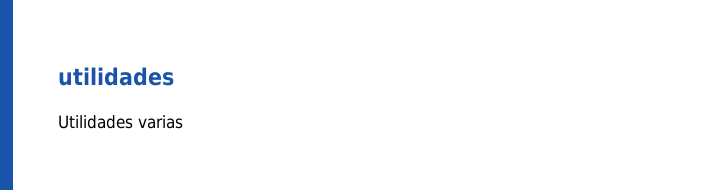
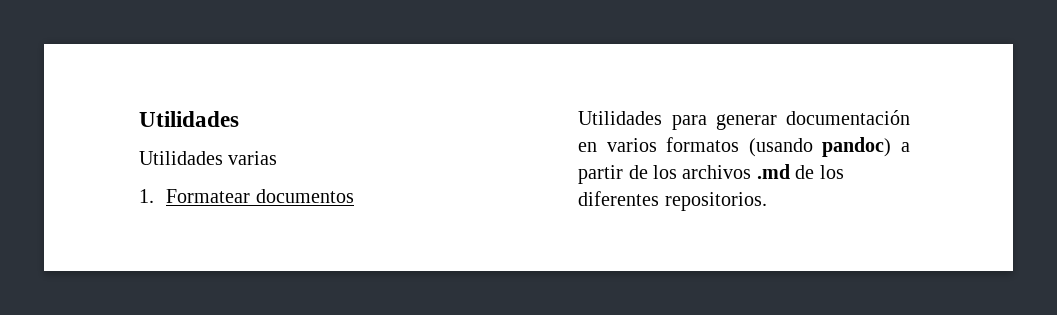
[58,67,174,86] utilidades -> [139,111,239,127] Utilidades
(183, 122) none -> [139,189,354,203] [578,110,910,130] [578,137,910,157] [578,164,844,184] [578,191,767,211] // 1. Formatear documentos // Utilidades para generar documentación en varios formatos (usando pandoc) a partir de los archivos .md de los diferentes repositorios.

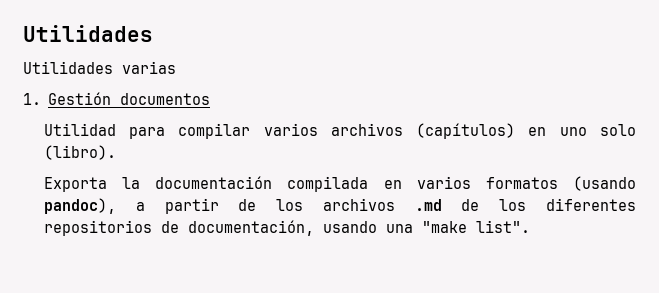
[166,189,251,203] Formatear -> [48,92,112,105] Gestión
[578,110,910,130] Utilidades para generar documentación -> [43,123,637,139] [43,145,116,160] [43,176,369,192] Utilidad para compilar varios archivos (capítulos) en uno solo (libro). // Exporta la documentación compilada
[822,137,892,157] pandoc) -> [43,198,116,214] pandoc),
[664,192,767,211] repositorios. -> [43,220,530,236] repositorios de documentación, usando una "make list".

